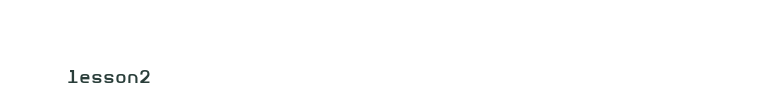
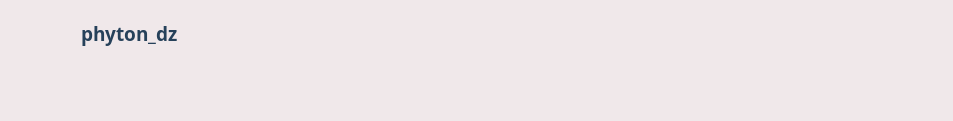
[67,70,151,83] lesson2 -> [81,26,177,46] phyton_dz

